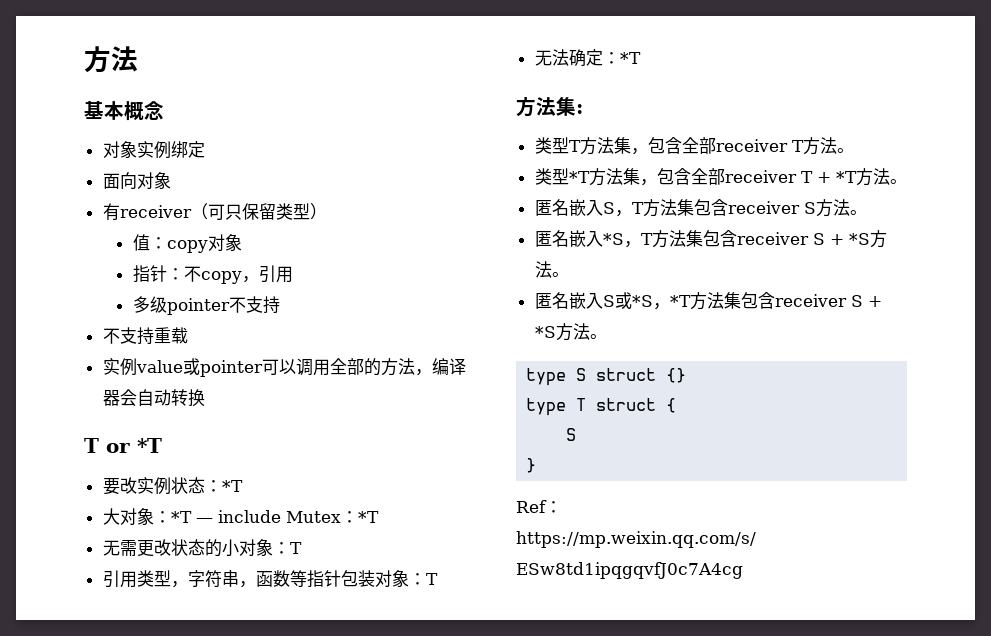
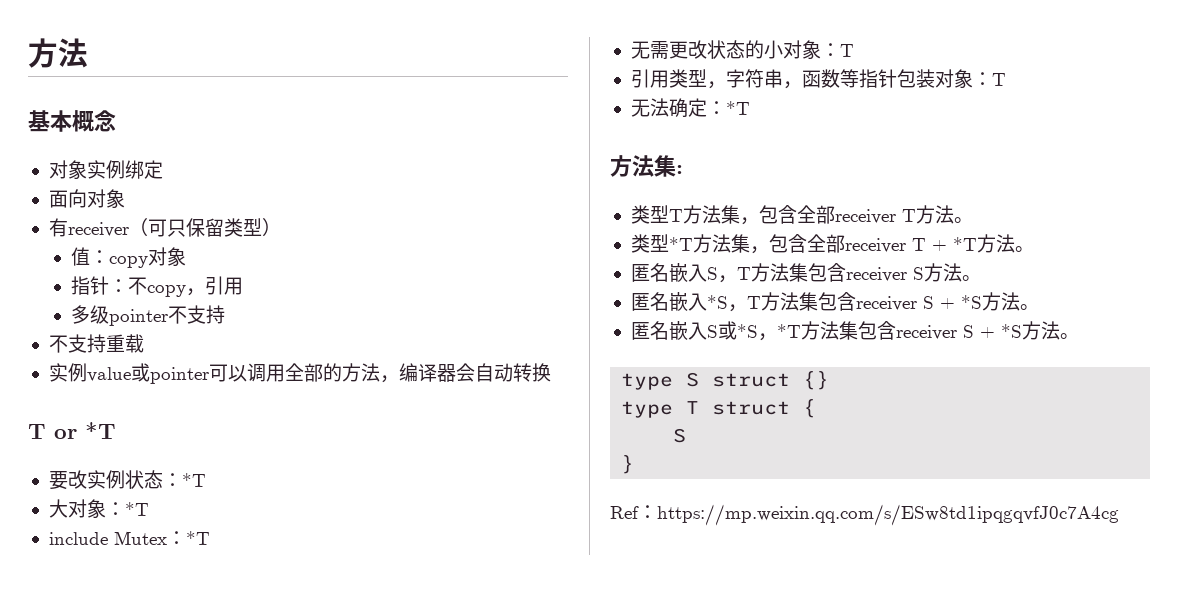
[195,518,213,523] — -> (149, 509) //

